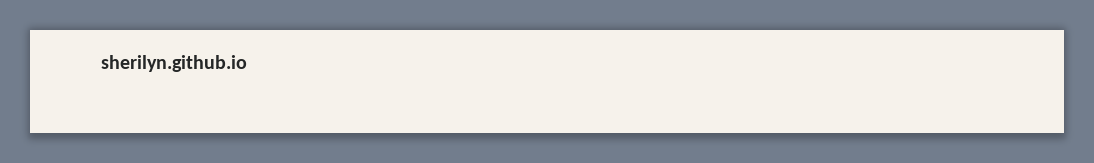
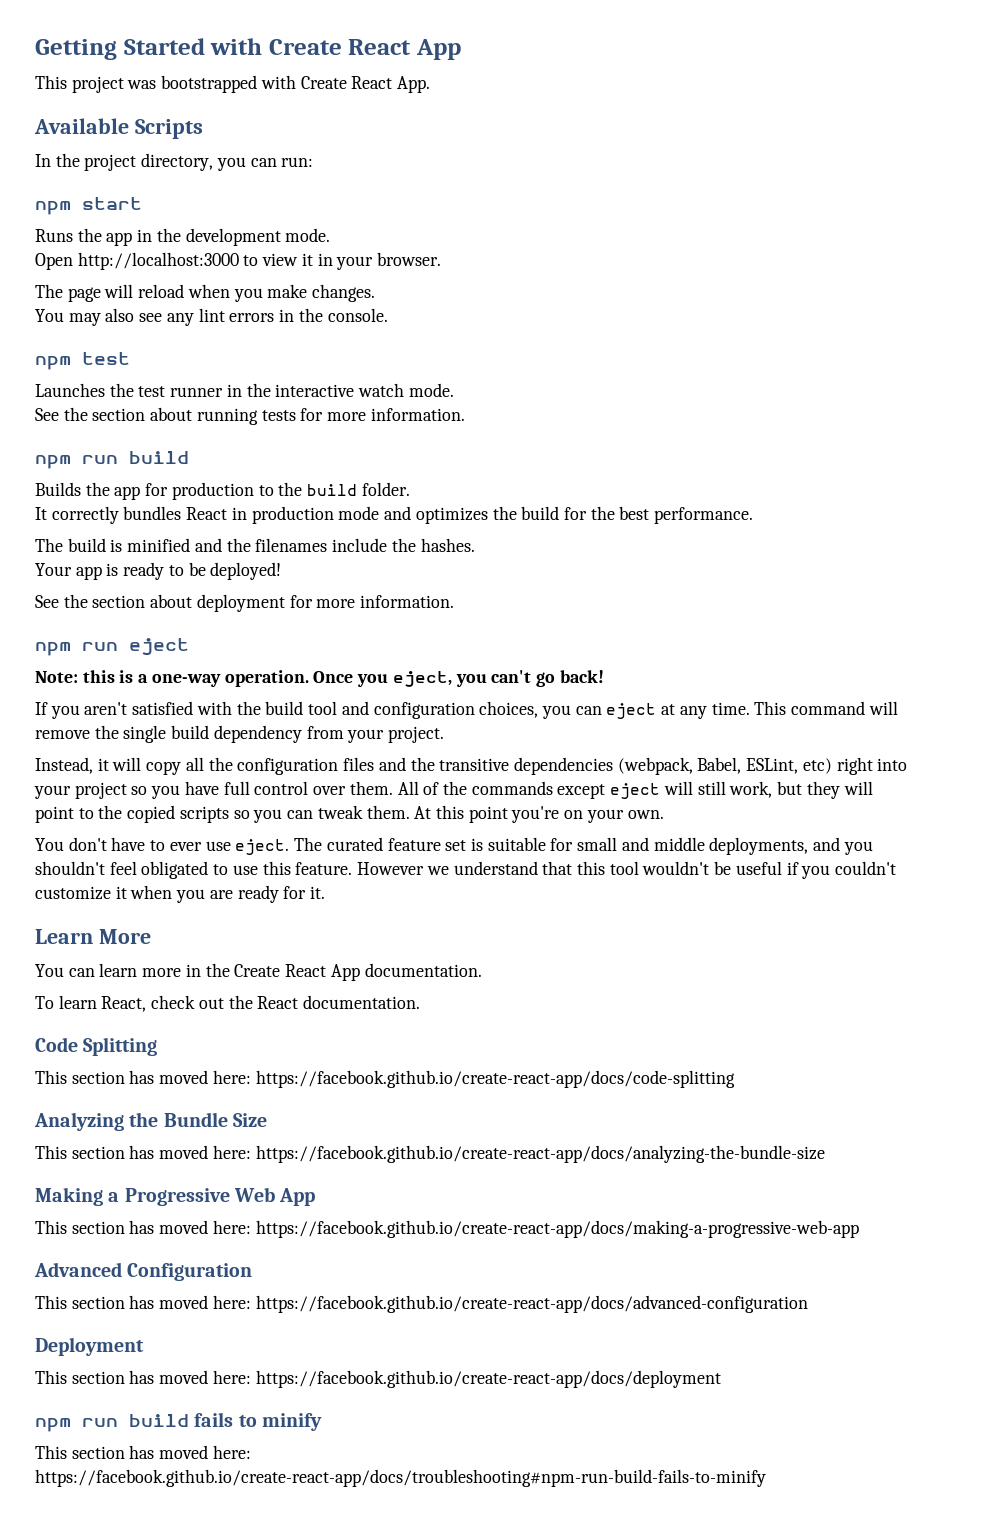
[101,55,247,72] sherilyn.github.io -> [35,38,462,60] [35,75,431,93] [34,118,203,139] [35,153,314,171] [35,197,142,215] [35,228,331,246] [35,252,442,270] [35,284,376,302] [35,308,388,326] [35,352,130,370] [35,383,454,397] [35,407,465,425] [35,451,189,469] [35,482,410,500] [35,506,754,524] [35,538,475,552] [35,562,282,580] [35,594,455,612] [35,638,189,656] [35,670,604,687] [35,701,898,719] [35,725,445,743] [35,757,908,775] [34,781,873,799] [35,805,664,823] [35,837,873,855] [35,861,897,879] [35,885,326,903] [35,929,151,944] [35,963,482,981] [35,995,421,1012] [35,1037,158,1056] [35,1070,735,1088] [34,1112,267,1131] [35,1145,825,1163] [35,1187,316,1206] [35,1220,859,1238] [34,1262,253,1281] [35,1295,808,1313] [35,1337,144,1356] [35,1370,721,1388] [35,1412,322,1432] [35,1445,251,1459] [35,1469,766,1487] Getting Started with Create React App // This project was bootstrapped with Create React App. // Available Scripts // In the project directory, you can run: // npm start // Runs the app in the development mode. // Open http://localhost:3000 to view it in your browser. // The page will reload when you make changes. // You may also see any lint errors in the console. // npm test // Launches the test runner in the interactive watch mode. // See the section about running tests for more information. // npm run build // Builds the app for production to the build folder. // It correctly bundles React in production mode and optimizes the build for the best performance. // The build is minified and the filenames include the hashes. // Your app is ready to be deployed! // See the section about deployment for more information. // npm run eject // Note: this is a one-way operation. Once you eject, you can't go back! // If you aren't satisfied with the build tool and configuration choices, you can eject at any time. This command will remove the single build dependency from your project. // Instead, it will copy all the configuration files and the transitive dependencies (webpack, Babel, ESLint, etc) right into your project so you have full control over them. All of the commands except eject will still work, but they will point to the copied scripts so you can tweak them. At this point you're on your own. // You don't have to ever use eject. The curated feature set is suitable for small and middle deployments, and you shouldn't feel obligated to use this feature. However we understand that this tool wouldn't be useful if you couldn't customize it when you are ready for it. // Learn More // You can learn more in the Create React App documentation. // To learn React, check out the React documentation. // Code Splitting // This section has moved here: https://facebook.github.io/create-react-app/docs/code-splitting // Analyzing the Bundle Size // This section has moved here: https://facebook.github.io/create-react-app/docs/analyzing-the-bundle-size // Making a Progressive Web App // This section has moved here: https://facebook.github.io/create-react-app/docs/making-a-progressive-web-app // Advanced Configuration // This section has moved here: https://facebook.github.io/create-react-app/docs/advanced-configuration // Deployment // This section has moved here: https://facebook.github.io/create-react-app/docs/deployment // npm run build fails to minify // This section has moved here: https://facebook.github.io/create-react-app/docs/troubleshooting#npm-run-build-fails-to-minify

